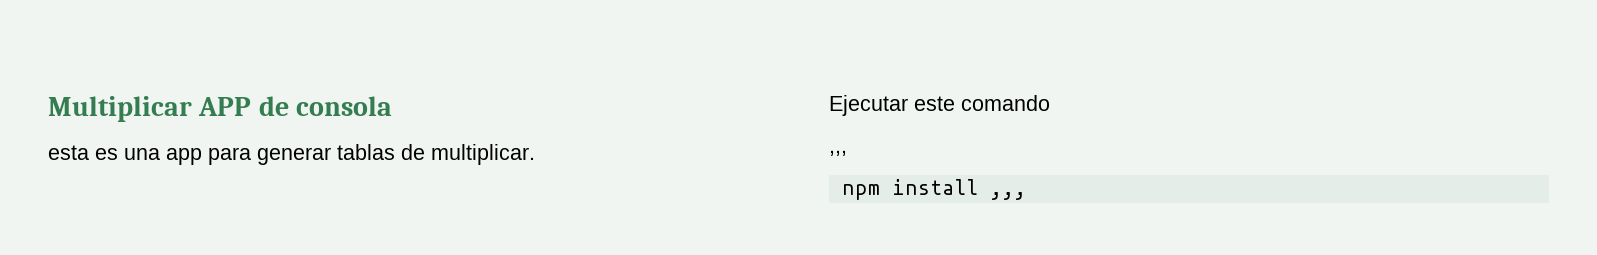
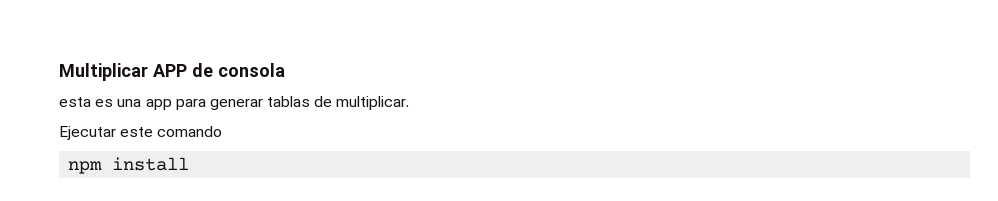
[829,150,847,156] // ,,, -> (223, 131) none
[989,192,1026,200] ,,, -> (190, 164) none

